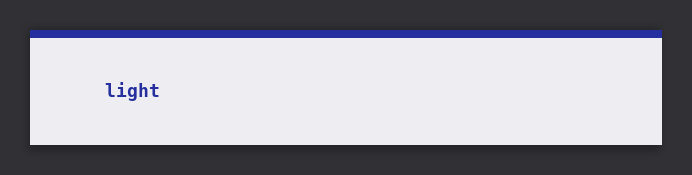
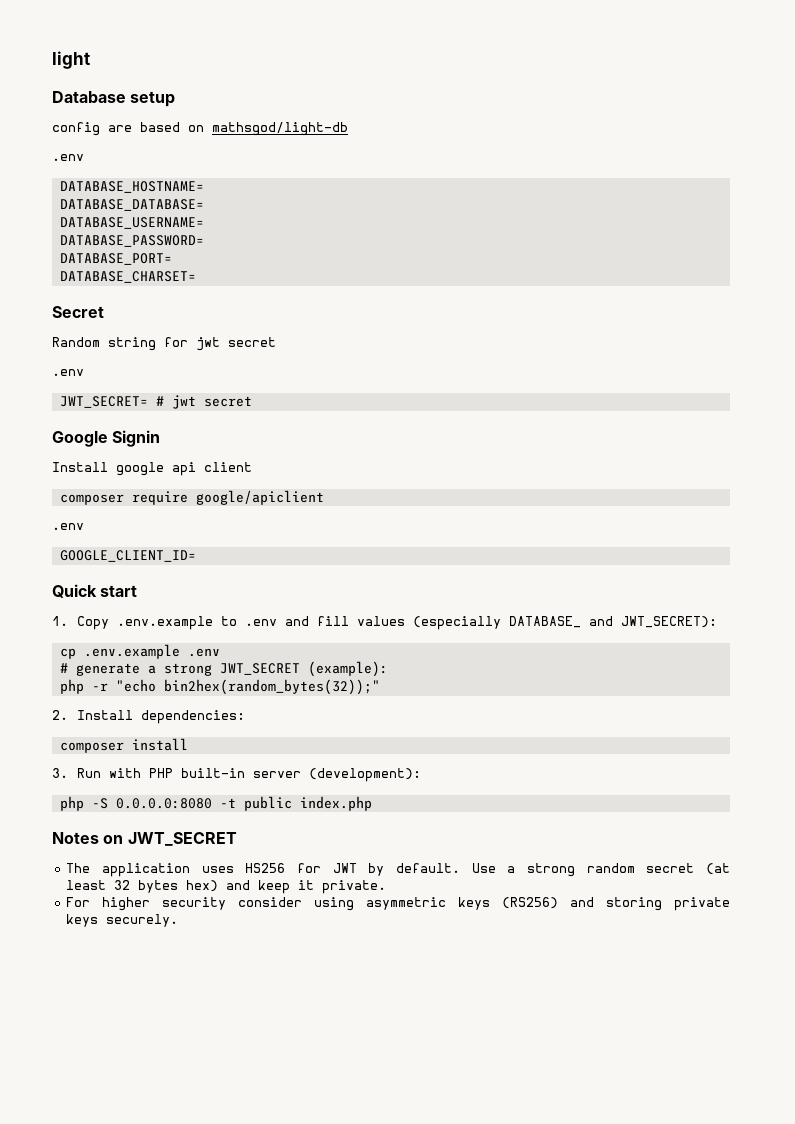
(160, 91) none -> [52,91,176,107] [52,122,348,136] [52,154,84,161] [59,181,204,193] [59,199,204,211] [59,217,204,229] [59,235,204,247] [59,253,172,265] [59,271,196,283] [52,306,104,318] [52,337,276,351] [52,369,84,376] [59,395,252,409] [52,430,161,447] [52,462,252,476] [59,490,324,505] [52,523,84,530] [59,550,196,562] [52,584,138,598] [52,616,718,630] [59,644,220,659] [59,661,388,677] [59,679,380,695] [52,710,246,724] [59,738,188,753] [52,768,422,782] [59,796,372,811] [52,832,237,846] [66,863,730,877] [66,880,387,894] [66,897,731,911] [66,914,179,927] // Database setup // config are based on mathsgod/light-db // .env // DATABASE_HOSTNAME= // DATABASE_DATABASE= // DATABASE_USERNAME= // DATABASE_PASSWORD= // DATABASE_PORT= // DATABASE_CHARSET= // Secret // Random string for jwt secret // .env // JWT_SECRET= # jwt secret // Google Signin // Install google api client // composer require google/apiclient // .env // GOOGLE_CLIENT_ID= // Quick start // 1. Copy .env.example to .env and fill values (especially DATABASE_ and JWT_SECRET): // cp .env.example .env // # generate a strong JWT_SECRET (example): // php -r "echo bin2hex(random_bytes(32));" // 2. Install dependencies: // composer install // 3. Run with PHP built-in server (development): // php -S 0.0.0.0:8080 -t public index.php // Notes on JWT_SECRET // The application uses HS256 for JWT by default. Use a strong random secret (at least 32 bytes hex) and keep it private. // For higher security consider using asymmetric keys (RS256) and storing private keys securely.

